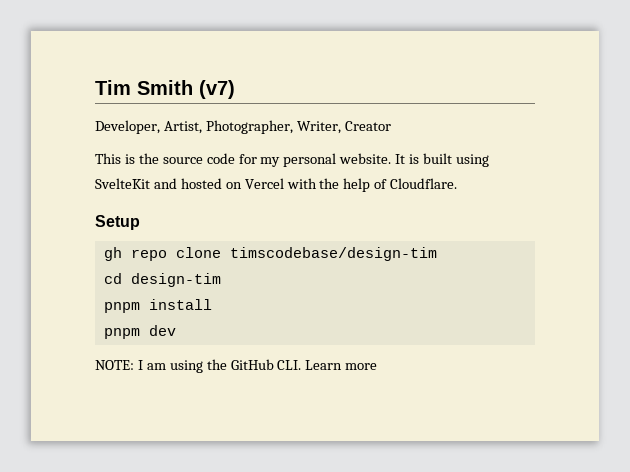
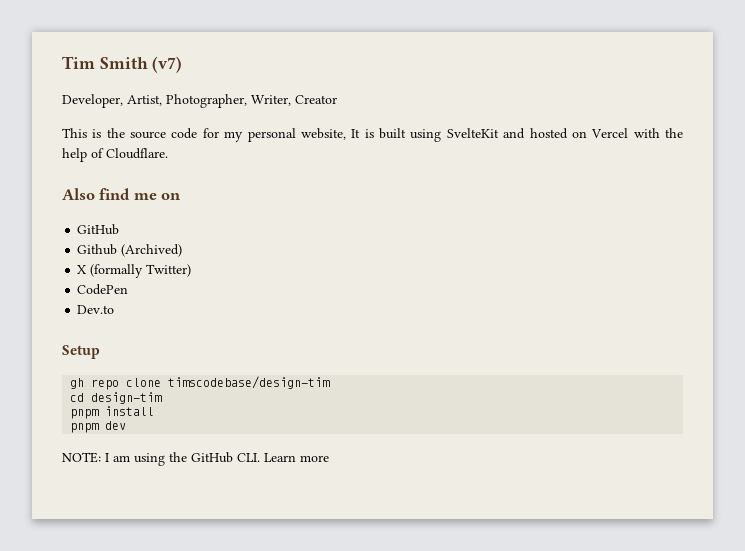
[339,153,392,164] website. -> [300,128,346,140] website,
(458, 183) none -> [62,188,182,200] [77,224,120,235] [77,244,183,257] [77,264,192,278] [77,284,129,295] [77,305,115,314] // Also find me on // GitHub // Github (Archived) // X (formally Twitter) // CodePen // Dev.to

